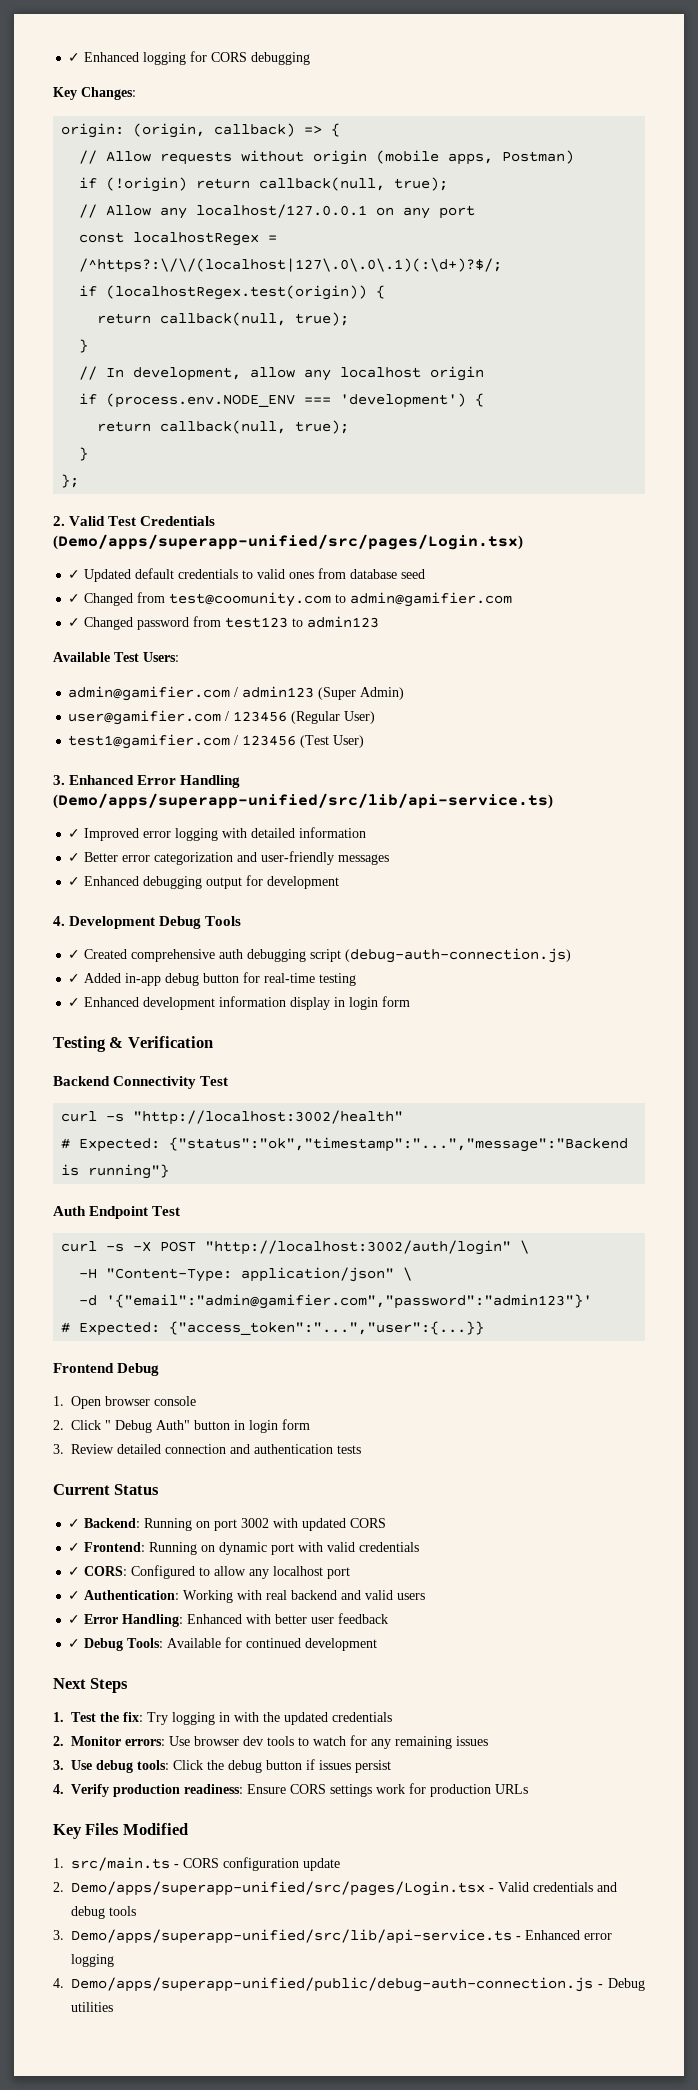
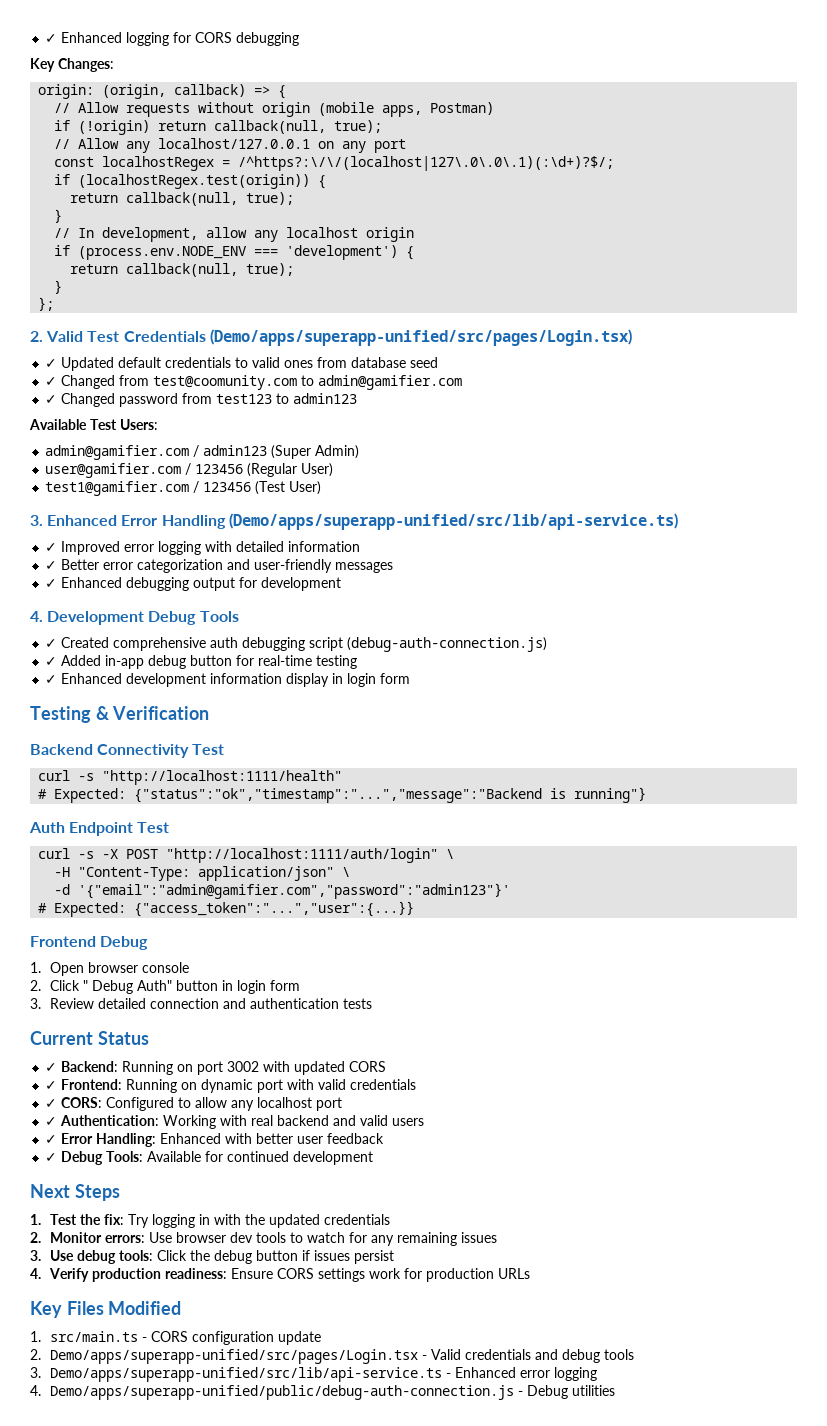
[133,1110,404,1125] "http://localhost:3002/health" -> [102,770,343,785] "http://localhost:1111/health"
[205,1240,512,1255] "http://localhost:3002/auth/login" -> [166,848,439,863] "http://localhost:1111/auth/login"

